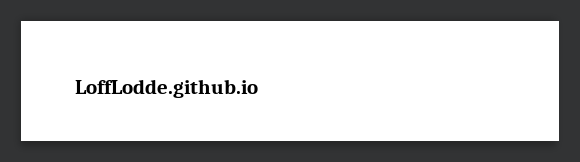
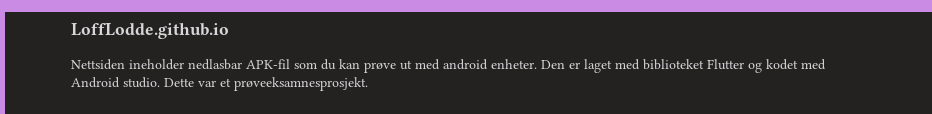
(258, 88) none -> [71,59,826,73] [71,77,368,91] // Nettsiden ineholder nedlasbar APK-fil som du kan prøve ut med android enheter. Den er laget med biblioteket Flutter og kodet med Android studio. Dette var et prøveeksamnesprosjekt.

